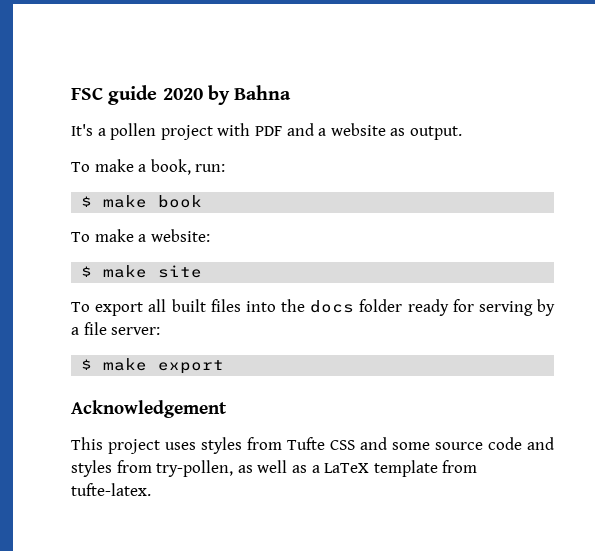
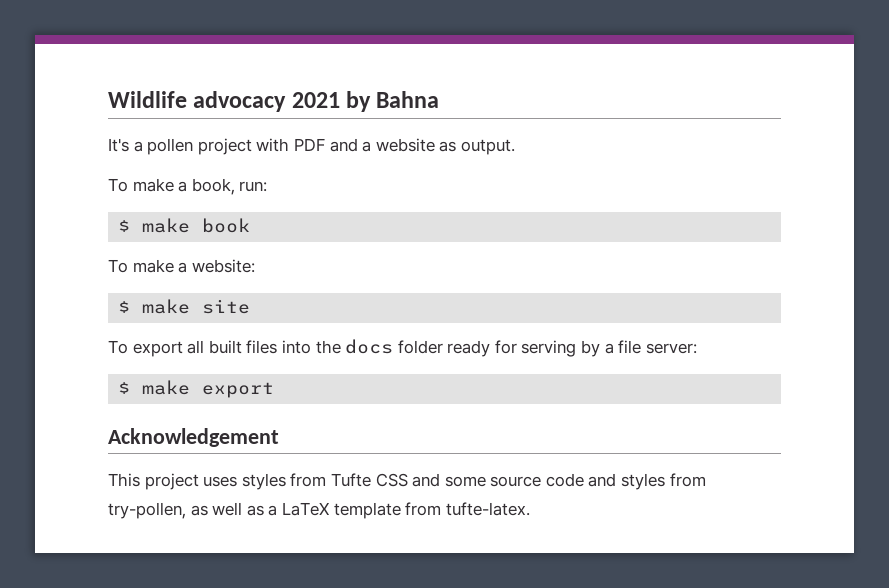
[71,85,203,105] FSC guide 2020 -> [108,91,340,112] Wildlife advocacy 2021

